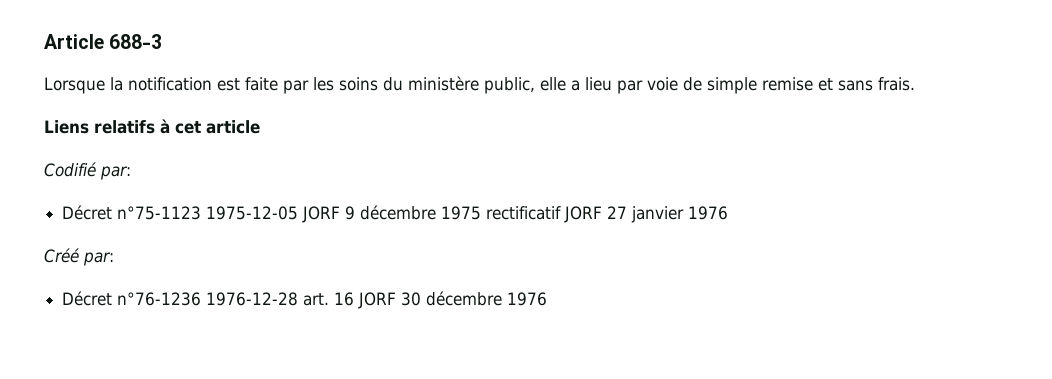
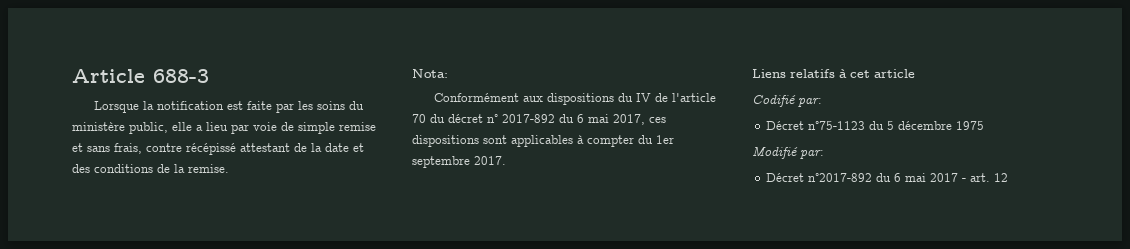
[878,77,915,91] frais. -> [114,143,364,155] [72,164,229,173] [412,69,448,78] [433,93,716,105] [412,114,666,125] [412,135,674,147] [412,156,506,168] frais, contre récépissé attestant de la date et des conditions de la remise. // Nota: // Conformément aux dispositions du IV de l'article 70 du décret n° 2017-892 du 6 mai 2017, ces dispositions sont applicables à compter du 1er septembre 2017.
[206,206,356,223] 1975-12-05 JORF 9 -> [869,121,895,130] du 5
[486,206,729,223] [44,248,114,266] [62,291,548,309] rectificatif JORF 27 janvier 1976 // Créé par: // Décret n°76-1236 1976-12-28 art. 16 JORF 30 décembre 1976 -> [752,146,824,159] [766,173,1009,182] // Modifié par: // Décret n°2017-892 du 6 mai 2017 - art. 12

